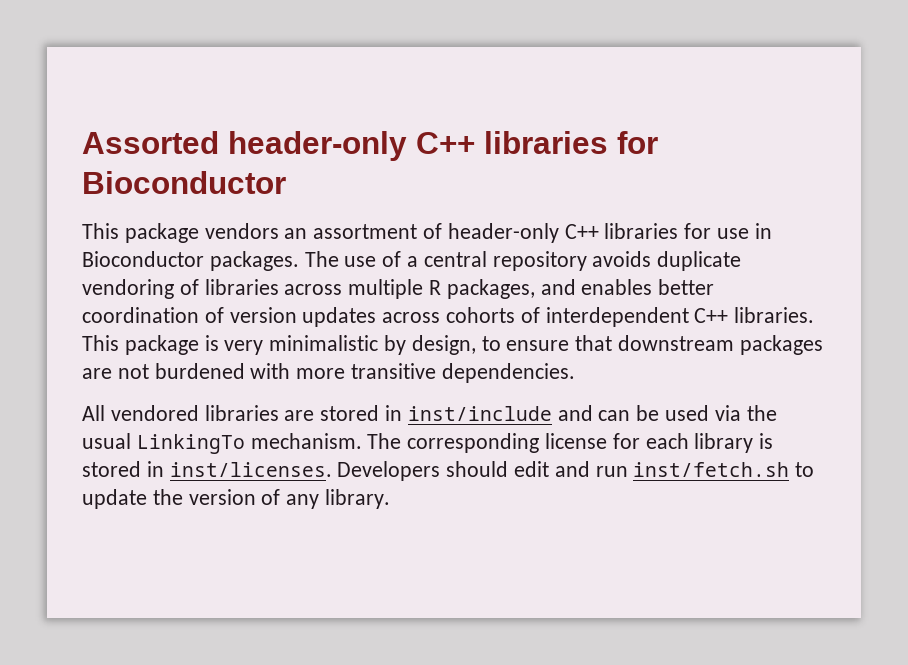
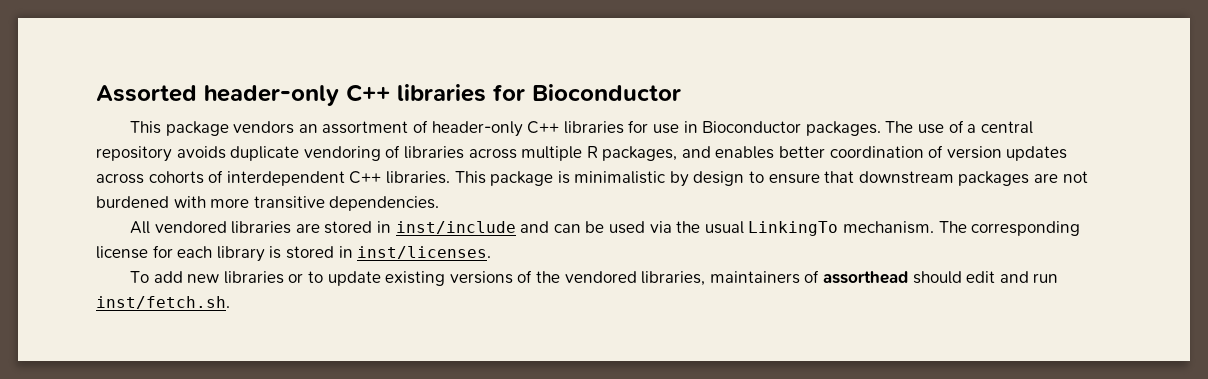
[224,340,264,355] very -> (570, 177) none
[411,335,476,355] design, -> [693,171,745,186] design
[337,461,815,481] [82,489,391,509] Developers should edit and run inst/fetch.sh to update the version of any library. -> [130,270,1059,286] [96,296,230,309] // To add new libraries or to update existing versions of the vendored libraries, maintainers of assorthead should edit and run inst/fetch.sh.

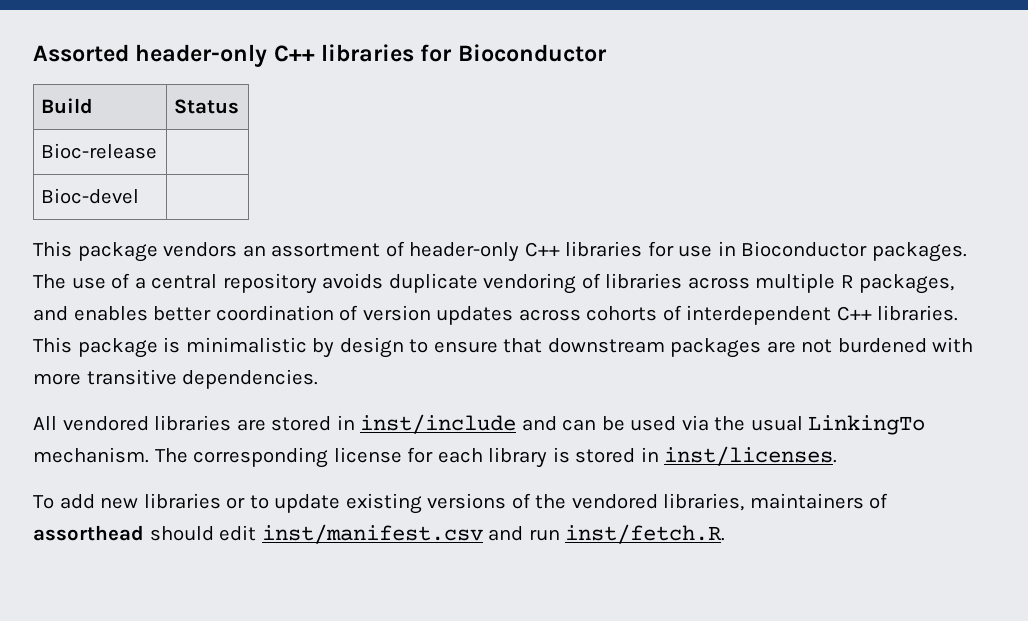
(681, 92) none -> [41,98,94,114] [174,99,240,114] [41,143,158,159] [41,188,140,204] // Build | Status // Bioc-release | // Bioc-devel |
(996, 277) none -> [261,524,483,544] inst/manifest.csv
[96,296,230,309] inst/fetch.sh. -> [565,524,726,544] inst/fetch.R.

